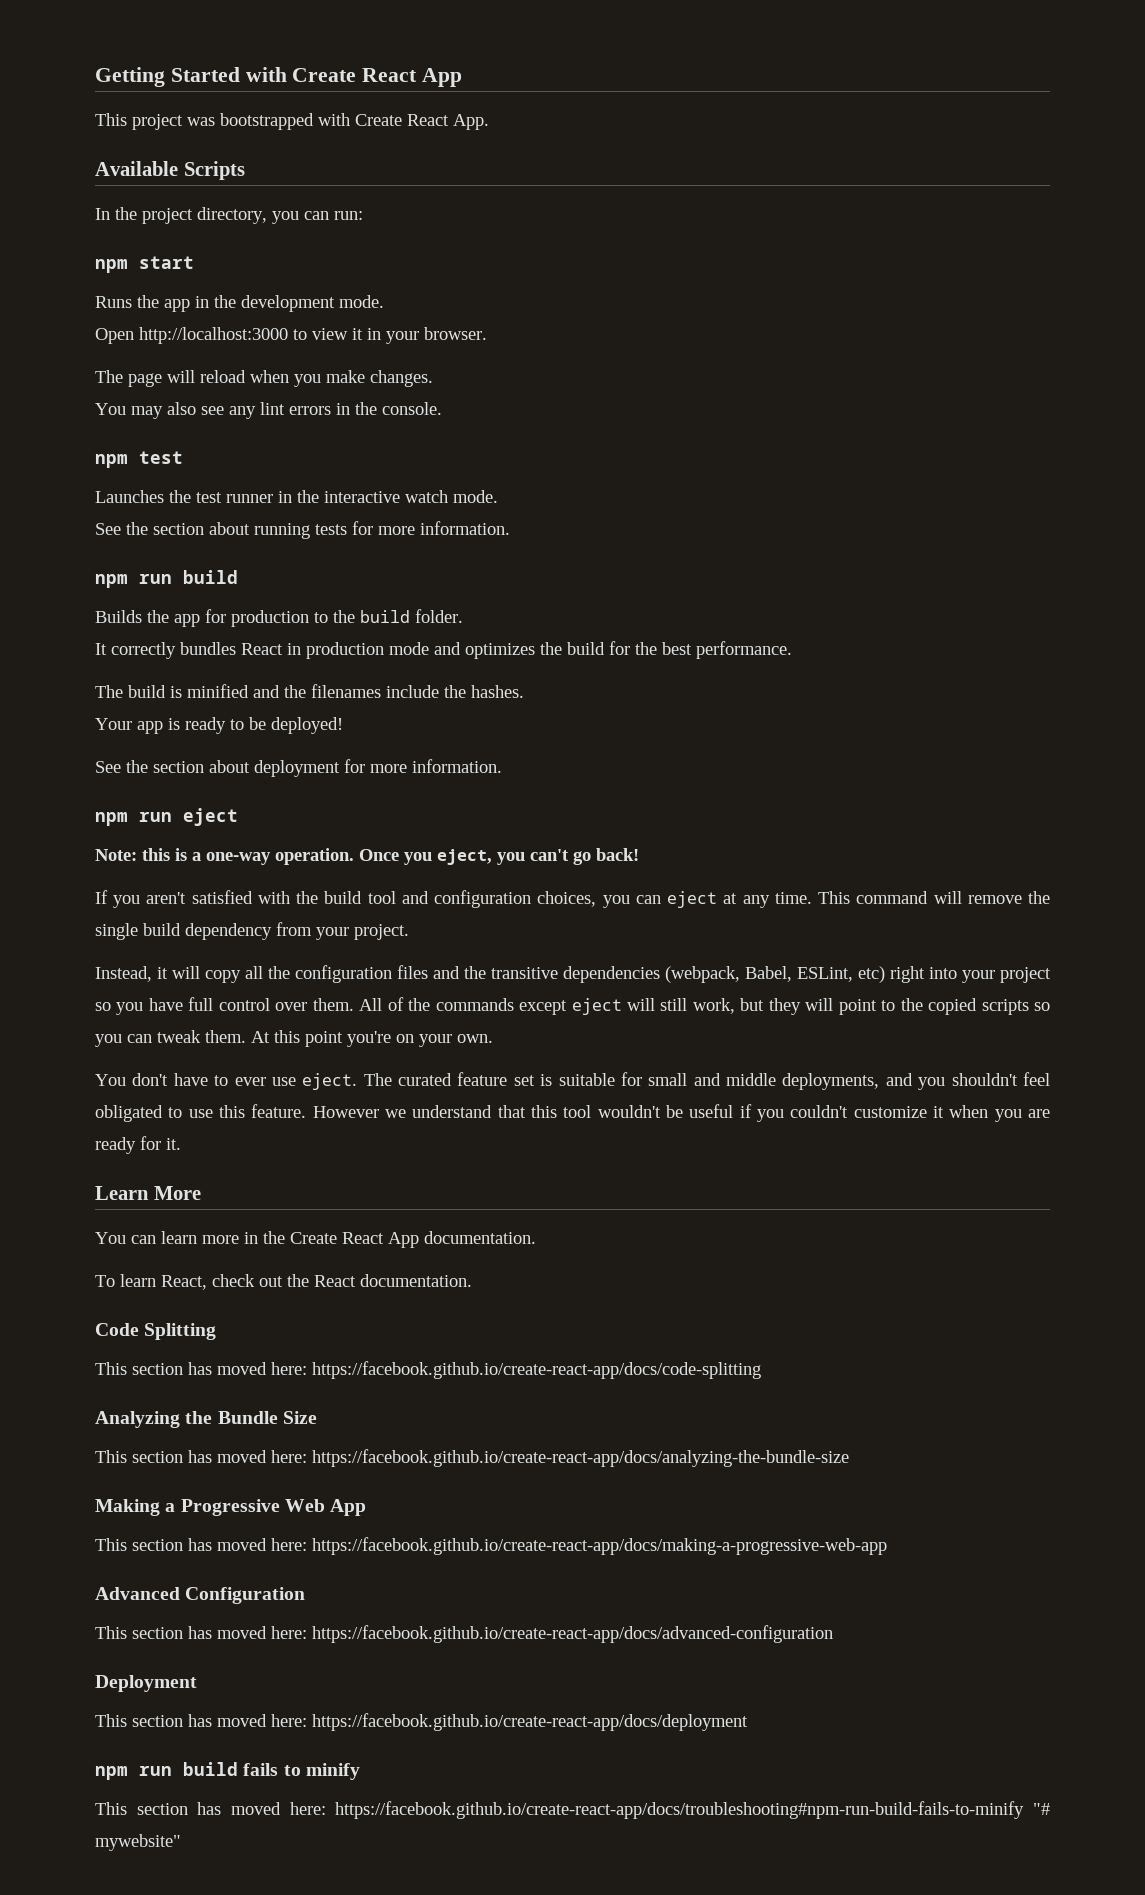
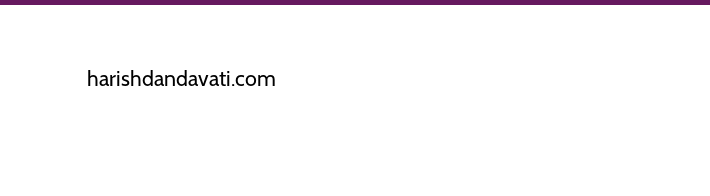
[95,67,463,87] [95,113,489,130] [95,161,245,180] [95,207,363,224] [95,256,194,273] [95,295,384,312] [95,327,487,344] [95,370,433,387] [95,402,442,419] [95,451,183,468] [95,490,498,503] [95,521,510,539] [95,570,238,588] [95,609,463,627] [95,641,792,659] [95,684,524,698] [95,717,343,734] [95,759,502,777] [95,808,238,826] [95,848,639,865] [95,890,1050,908] [95,922,409,940] [95,965,1051,983] [95,997,1051,1015] [95,1030,493,1047] [95,1072,1051,1090] [95,1104,1051,1122] [95,1136,181,1154] [95,1186,201,1200] [95,1231,536,1248] [95,1274,472,1290] [95,1323,217,1340] [95,1361,761,1379] [95,1411,317,1428] [95,1449,849,1467] [95,1499,367,1516] [95,1537,887,1555] [95,1587,306,1604] [95,1625,833,1643] [95,1675,197,1692] [95,1713,748,1731] [95,1762,360,1780] [95,1801,1050,1819] [95,1834,181,1851] Getting Started with Create React App // This project was bootstrapped with Create React App. // Available Scripts // In the project directory, you can run: // npm start // Runs the app in the development mode. // Open http://localhost:3000 to view it in your browser. // The page will reload when you make changes. // You may also see any lint errors in the console. // npm test // Launches the test runner in the interactive watch mode. // See the section about running tests for more information. // npm run build // Builds the app for production to the build folder. // It correctly bundles React in production mode and optimizes the build for the best performance. // The build is minified and the filenames include the hashes. // Your app is ready to be deployed! // See the section about deployment for more information. // npm run eject // Note: this is a one-way operation. Once you eject, you can't go back! // If you aren't satisfied with the build tool and configuration choices, you can eject at any time. This command will remove the single build dependency from your project. // Instead, it will copy all the configuration files and the transitive dependencies (webpack, Babel, ESLint, etc) right into your project so you have full control over them. All of the commands except eject will still work, but they will point to the copied scripts so you can tweak them. At this point you're on your own. // You don't have to ever use eject. The curated feature set is suitable for small and middle deployments, and you shouldn't feel obligated to use this feature. However we understand that this tool wouldn't be useful if you couldn't customize it when you are ready for it. // Learn More // You can learn more in the Create React App documentation. // To learn React, check out the React documentation. // Code Splitting // This section has moved here: https://facebook.github.io/create-react-app/docs/code-splitting // Analyzing the Bundle Size // This section has moved here: https://facebook.github.io/create-react-app/docs/analyzing-the-bundle-size // Making a Progressive Web App // This section has moved here: https://facebook.github.io/create-react-app/docs/making-a-progressive-web-app // Advanced Configuration // This section has moved here: https://facebook.github.io/create-react-app/docs/advanced-configuration // Deployment // This section has moved here: https://facebook.github.io/create-react-app/docs/deployment // npm run build fails to minify // This section has moved here: https://facebook.github.io/create-react-app/docs/troubleshooting#npm-run-build-fails-to-minify "# mywebsite" -> [87,70,276,86] harishdandavati.com

